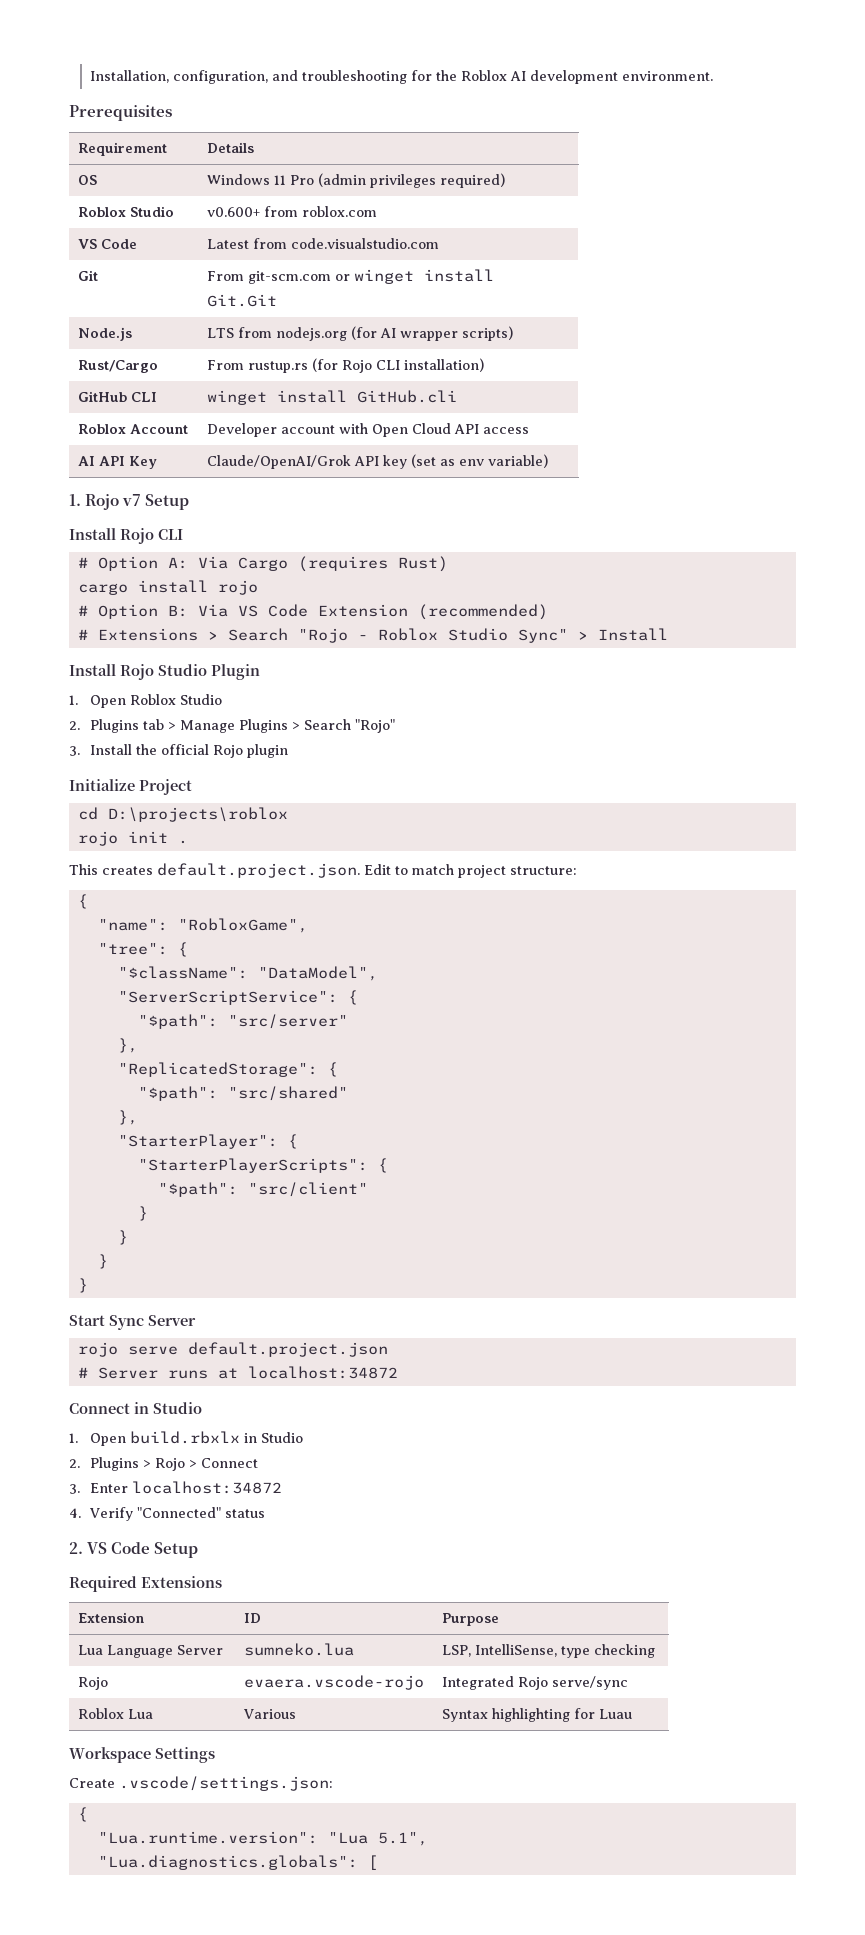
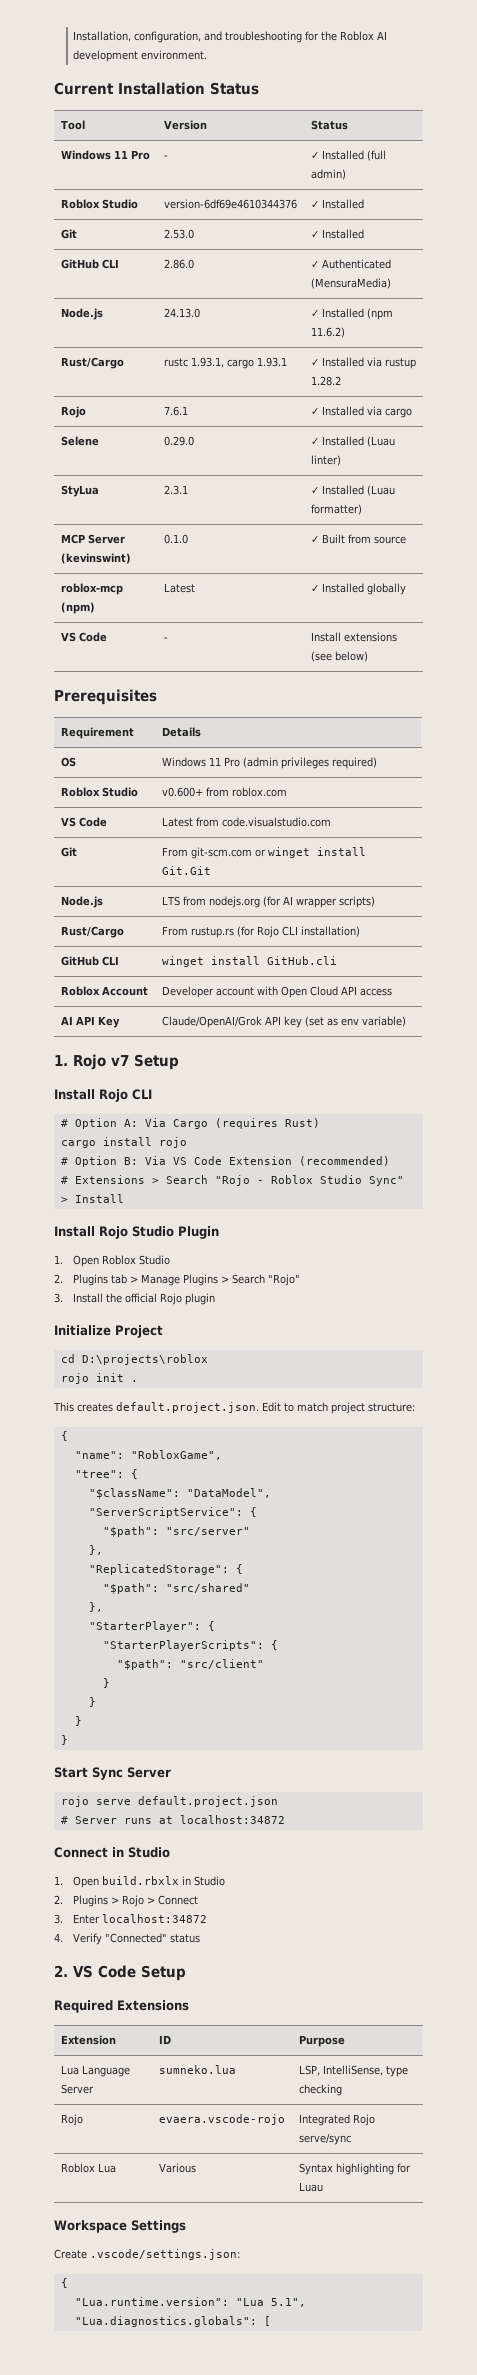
(714, 76) none -> [54,82,259,95] [60,120,85,130] [163,120,207,130] [310,120,348,130] [60,150,150,160] [163,155,168,159] [310,150,386,161] [310,169,346,180] [60,199,138,209] [163,199,297,209] [310,199,364,209] [60,229,77,239] [163,229,194,239] [310,229,364,239] [60,259,119,269] [163,259,194,269] [310,259,391,269] [310,278,391,289] [60,308,103,320] [163,308,200,318] [310,308,393,320] [310,327,345,338] [60,357,124,369] [163,357,287,369] [310,357,416,369] [310,376,341,386] [60,406,86,418] [163,406,188,416] [310,406,412,418] [60,436,99,446] [163,436,194,446] [310,436,395,447] [310,455,341,466] [60,485,99,497] [163,485,188,495] [310,485,395,496] [310,504,362,515] [60,534,125,544] [60,553,131,564] [163,534,188,544] [310,534,406,544] [60,583,123,595] [60,602,95,614] [163,583,195,593] [310,583,406,595] [60,632,107,642] [163,637,168,641] [310,632,397,642] [310,651,368,662] // Current Installation Status // Tool | Version | Status // Windows 11 Pro | - | ✓ Installed (full admin) // Roblox Studio | version-6df69e4610344376 | ✓ Installed // Git | 2.53.0 | ✓ Installed // GitHub CLI | 2.86.0 | ✓ Authenticated (MensuraMedia) // Node.js | 24.13.0 | ✓ Installed (npm 11.6.2) // Rust/Cargo | rustc 1.93.1, cargo 1.93.1 | ✓ Installed via rustup 1.28.2 // Rojo | 7.6.1 | ✓ Installed via cargo // Selene | 0.29.0 | ✓ Installed (Luau linter) // StyLua | 2.3.1 | ✓ Installed (Luau formatter) // MCP Server (kevinswint) | 0.1.0 | ✓ Built from source // roblox-mcp (npm) | Latest | ✓ Installed globally // VS Code | - | Install extensions (see below)

